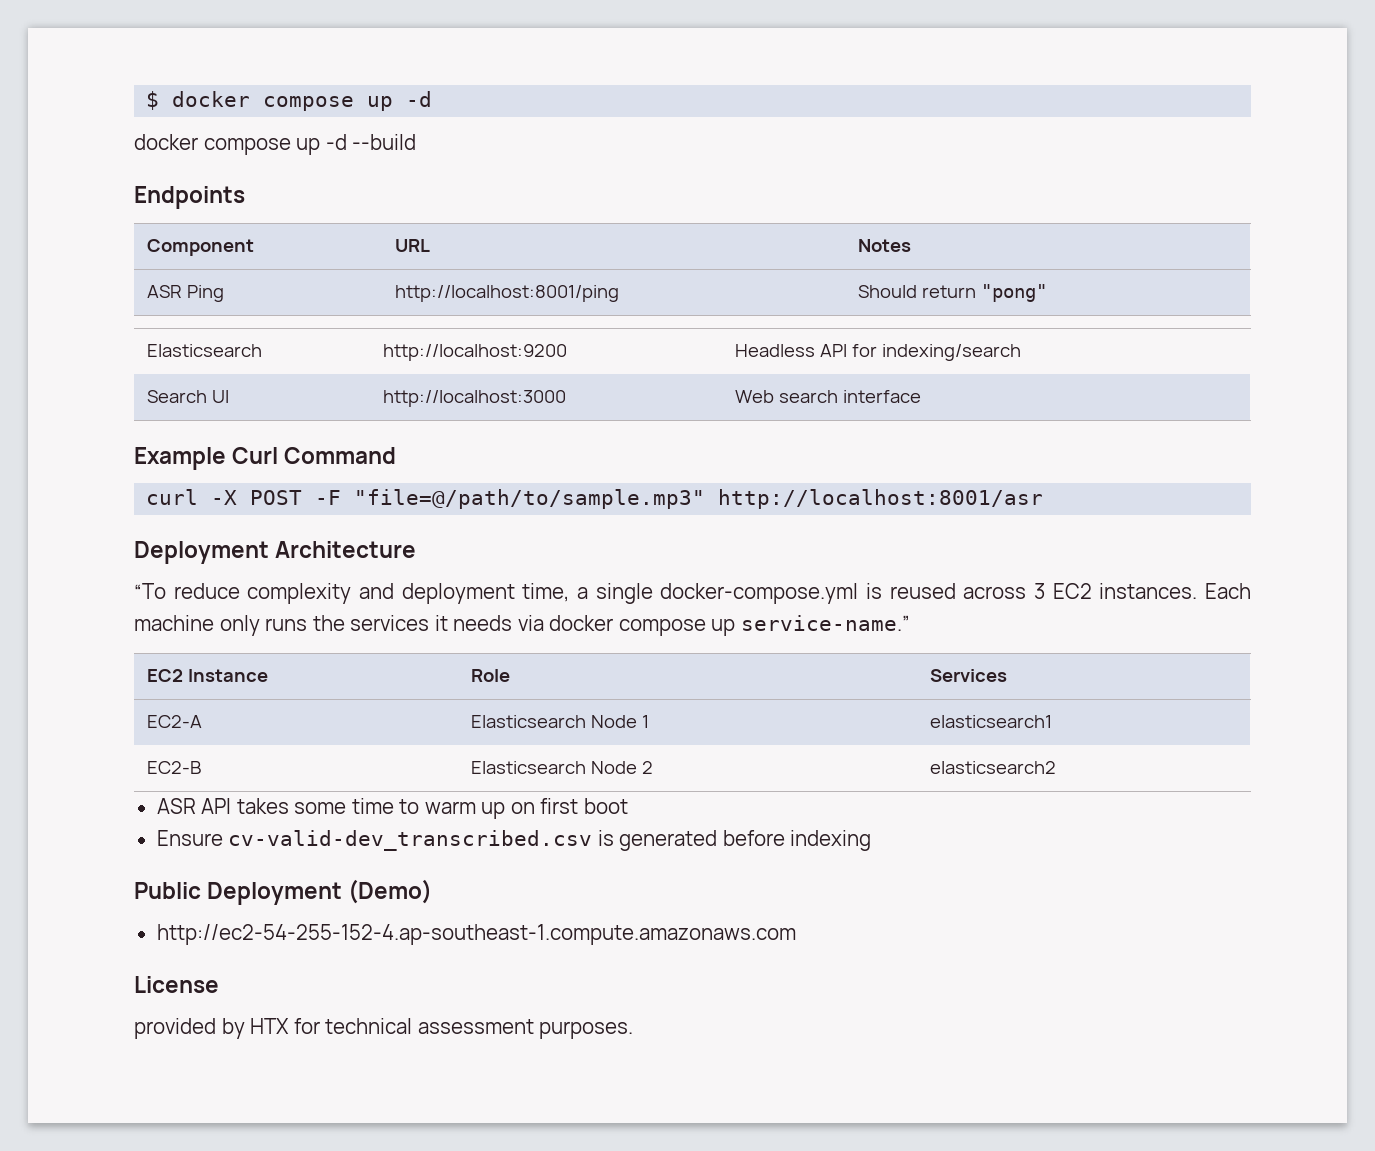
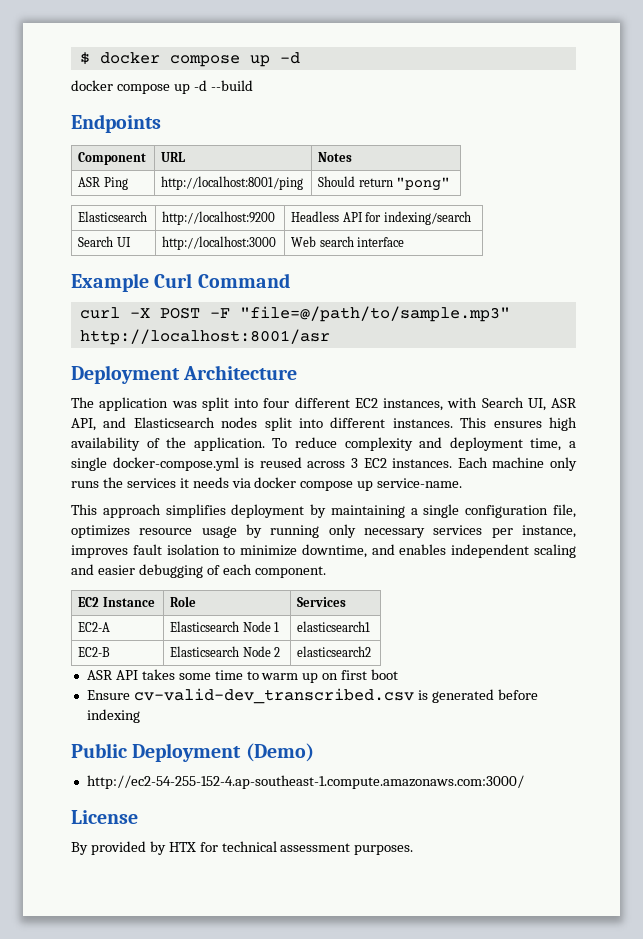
[134,583,166,599] “To -> [71,397,577,411] [71,417,577,431] [71,437,288,451] The application was split into four different EC2 instances, with Search UI, ASR API, and Elasticsearch nodes split into different instances. This ensures high availability of the application. To
[740,615,910,631] service-name.” -> [377,478,463,488] [71,504,576,518] [71,524,576,538] [71,544,576,558] [71,564,326,578] service-name. // This approach simplifies deployment by maintaining a single configuration file, optimizes resource usage by running only necessary services per instance, improves fault isolation to minimize downtime, and enables independent scaling and easier debugging of each component.
[156,924,796,945] http://ec2-54-255-152-4.ap-southeast-1.compute.amazonaws.com -> [86,775,524,789] http://ec2-54-255-152-4.ap-southeast-1.compute.amazonaws.com:3000/
(219, 984) none -> [71,842,88,855] By

